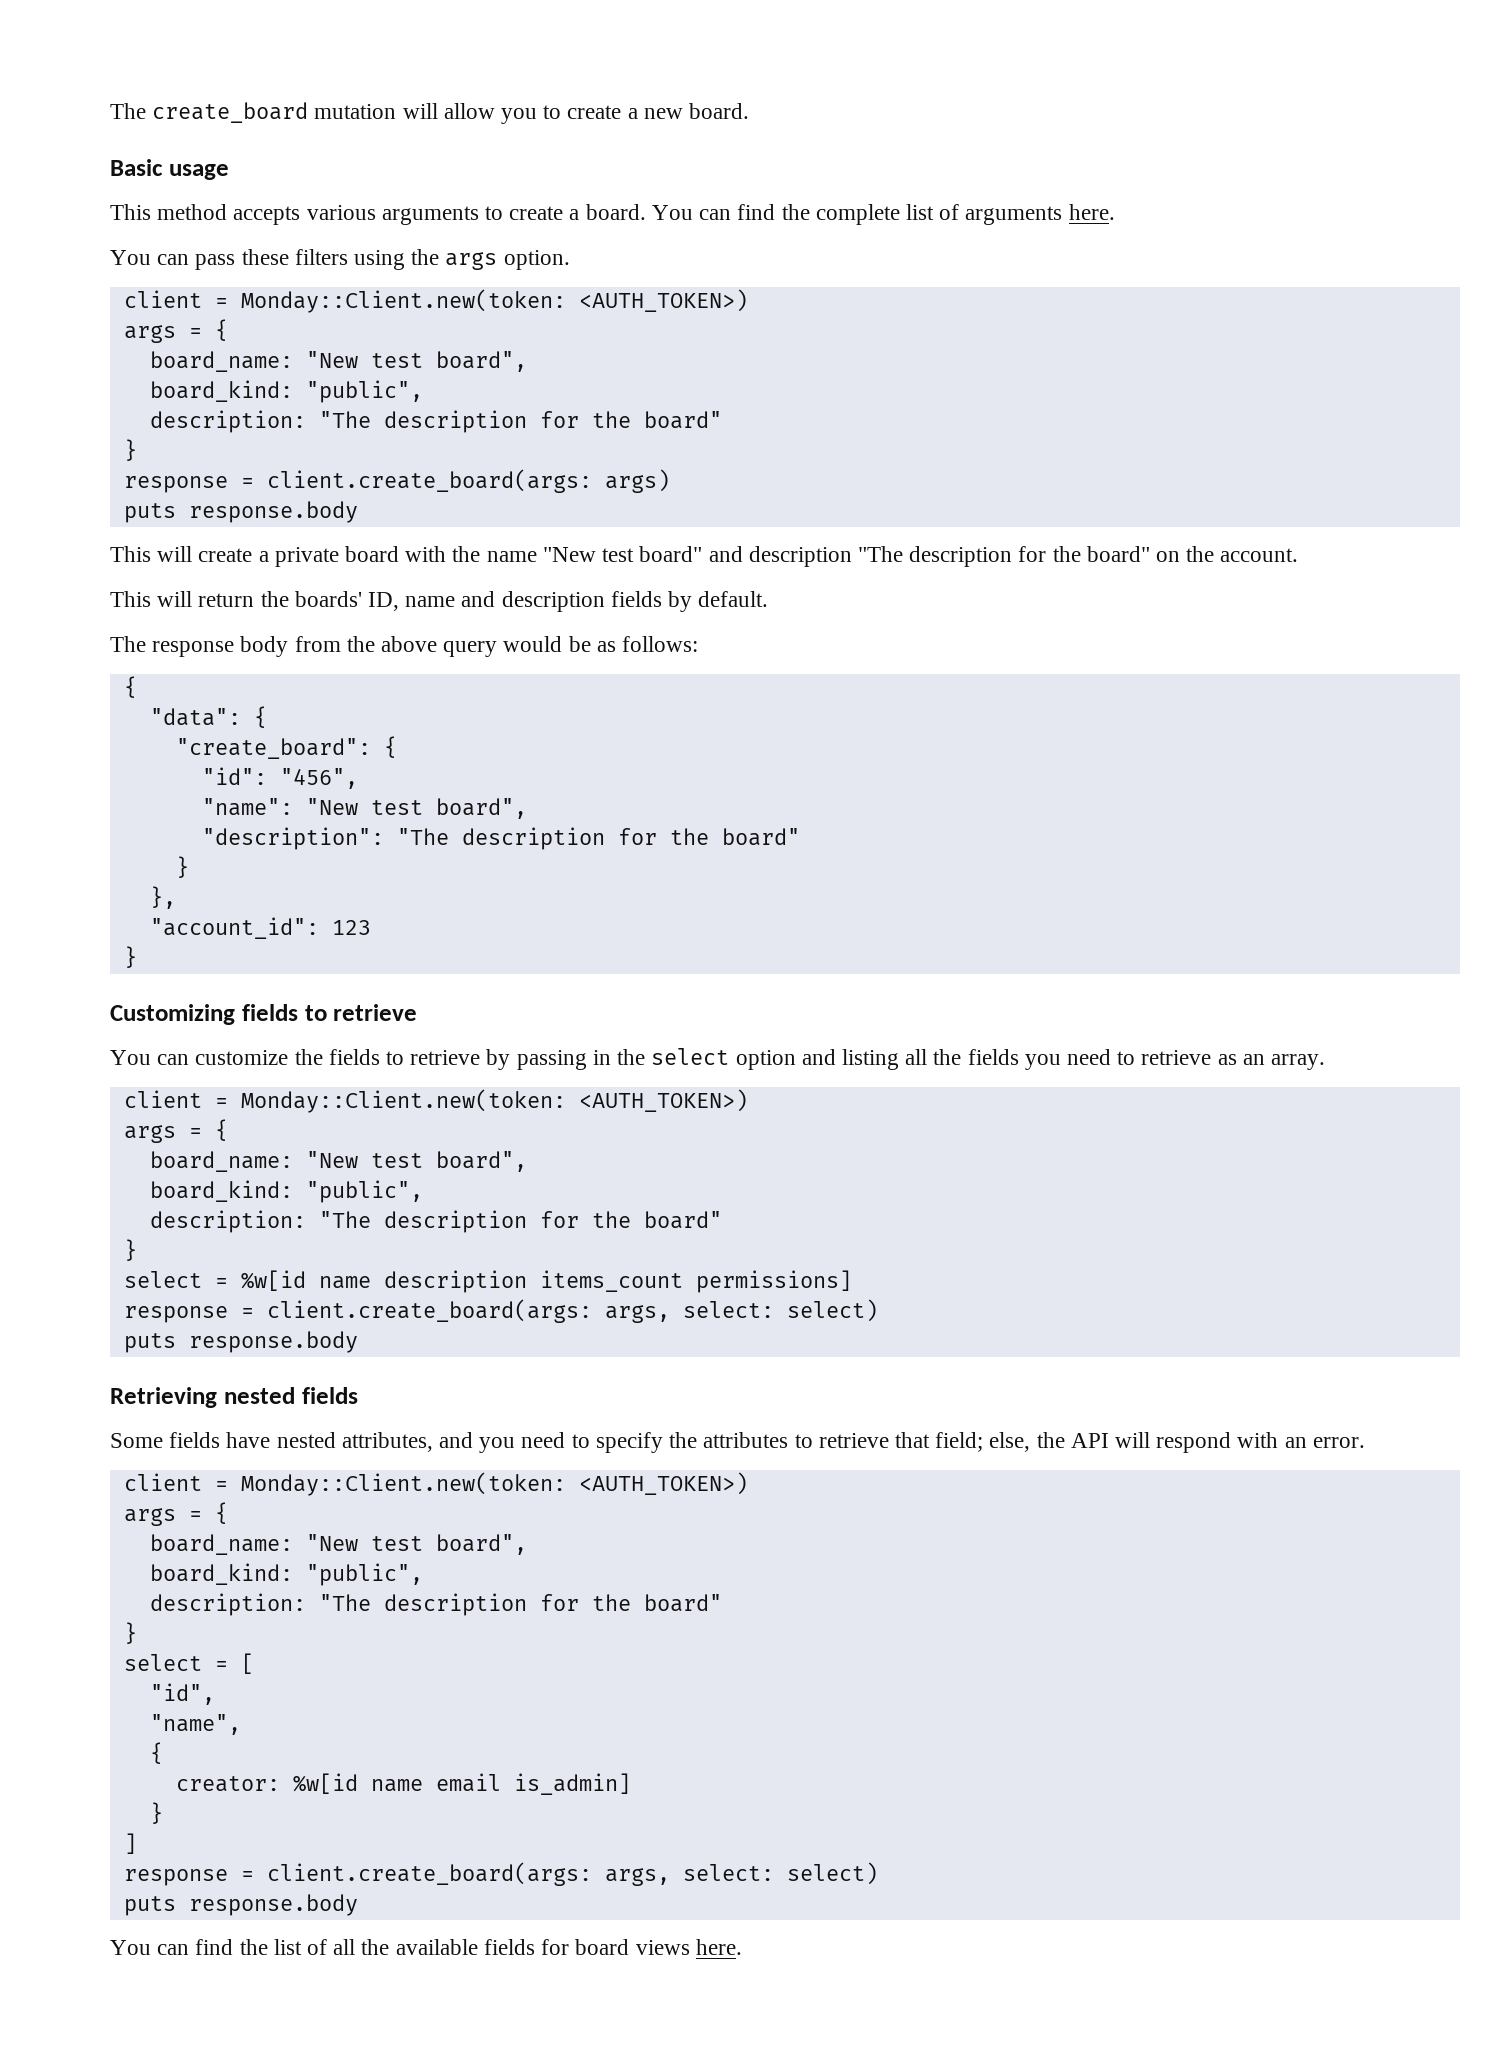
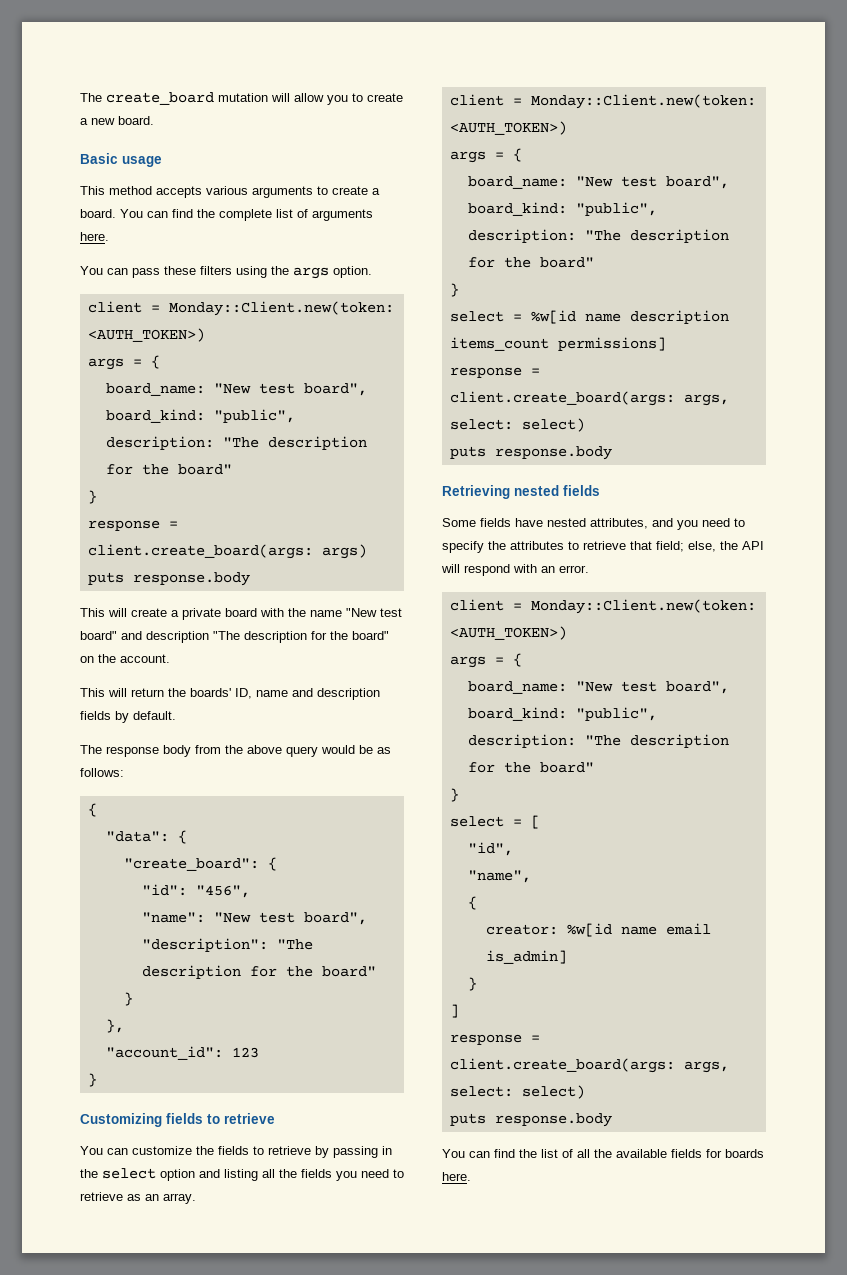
[575,1939,690,1955] board views -> [725,1149,764,1158] boards

